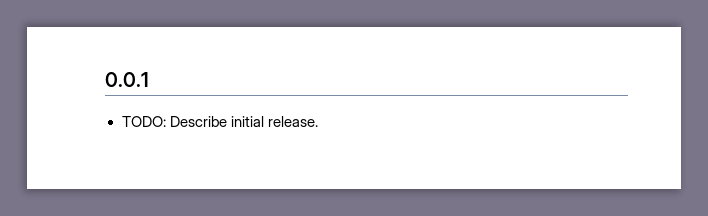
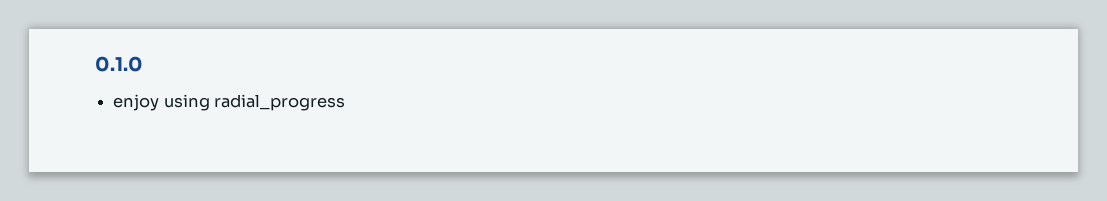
[105,72,149,87] [121,116,318,127] 0.0.1 // TODO: Describe initial release. -> [95,56,143,72] [113,94,346,111] 0.1.0 // enjoy using radial_progress

